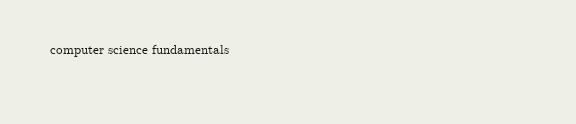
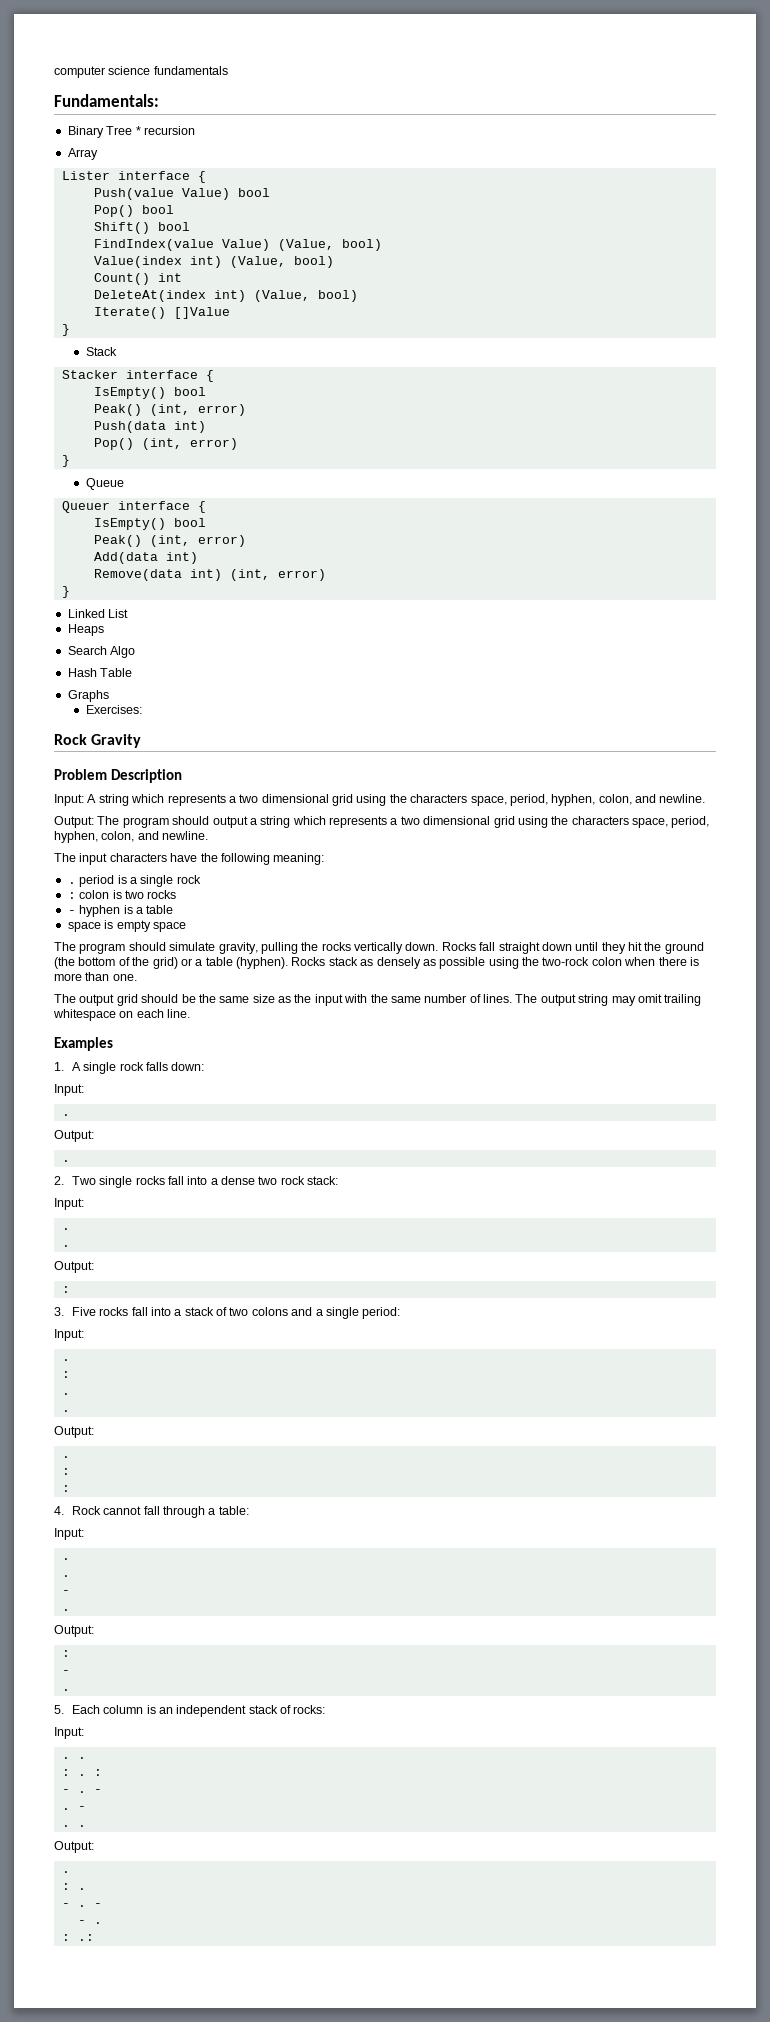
(229, 49) none -> [54,94,159,107] [67,126,195,138] [67,148,98,160] [61,171,206,183] [93,188,270,200] [93,205,174,217] [93,222,190,234] [93,239,382,251] [93,256,334,268] [93,273,182,285] [93,290,358,302] [93,307,230,319] [61,324,70,336] [85,347,117,356] [61,370,214,382] [93,387,206,399] [93,404,246,416] [93,421,206,433] [93,438,238,450] [61,455,70,467] [85,478,124,490] [61,501,206,513] [93,518,206,530] [93,535,246,547] [93,552,198,564] [93,569,326,581] [61,586,70,598] [67,609,129,618] [67,624,104,636] [67,646,136,658] [67,668,133,677] [67,690,109,702] [85,705,142,714] [54,734,142,748] [54,769,182,783] [54,794,706,806] [54,816,710,828] [54,831,209,843] [54,853,325,865] [67,875,201,887] [67,890,177,899] [67,905,174,917] [67,920,186,932] [54,942,704,954] [54,957,699,969] [54,972,137,981] [54,994,702,1006] [53,1009,191,1021] [54,1037,113,1051] [54,1062,205,1074] [54,1084,84,1096] [61,1114,70,1116] [54,1130,94,1142] [61,1160,70,1162] [54,1176,339,1188] [54,1198,84,1210] [61,1228,70,1230] [61,1245,70,1247] [54,1261,94,1273] [61,1286,70,1293] [54,1307,401,1319] [54,1329,84,1341] [61,1359,70,1361] [61,1371,70,1378] [61,1393,70,1395] [61,1410,70,1412] [54,1426,94,1438] [61,1456,70,1458] [61,1468,70,1475] [61,1485,70,1492] [54,1506,249,1518] [54,1528,84,1540] [61,1558,70,1560] [61,1575,70,1577] [61,1590,70,1594] [61,1609,70,1611] [54,1625,94,1637] [61,1650,70,1657] [61,1670,70,1674] [61,1689,70,1691] [54,1705,326,1717] [54,1727,84,1739] [61,1757,86,1759] [61,1769,102,1776] [61,1789,102,1793] [61,1806,86,1810] [61,1825,86,1827] [54,1841,94,1853] [61,1871,70,1873] [61,1883,86,1890] [61,1903,102,1907] [77,1920,102,1924] [61,1934,94,1941] // Fundamentals: // Binary Tree * recursion // Array // Lister interface { // Push(value Value) bool // Pop() bool // Shift() bool // FindIndex(value Value) (Value, bool) // Value(index int) (Value, bool) // Count() int // DeleteAt(index int) (Value, bool) // Iterate() []Value // } // Stack // Stacker interface { // IsEmpty() bool // Peak() (int, error) // Push(data int) // Pop() (int, error) // } // Queue // Queuer interface { // IsEmpty() bool // Peak() (int, error) // Add(data int) // Remove(data int) (int, error) // } // Linked List // Heaps // Search Algo // Hash Table // Graphs // Exercises: // Rock Gravity // Problem Description // Input: A string which represents a two dimensional grid using the characters space, period, hyphen, colon, and newline. // Output: The program should output a string which represents a two dimensional grid using the characters space, period, hyphen, colon, and newline. // The input characters have the following meaning: // . period is a single rock // : colon is two rocks // - hyphen is a table // space is empty space // The program should simulate gravity, pulling the rocks vertically down. Rocks fall straight down until they hit the ground (the bottom of the grid) or a table (hyphen). Rocks stack as densely as possible using the two-rock colon when there is more than one. // The output grid should be the same size as the input with the same number of lines. The output string may omit trailing whitespace on each line. // Examples // 1. A single rock falls down: // Input: // . // Output: // . // 2. Two single rocks fall into a dense two rock stack: // Input: // . // . // Output: // : // 3. Five rocks fall into a stack of two colons and a single period: // Input: // . // : // . // . // Output: // . // : // : // 4. Rock cannot fall through a table: // Input: // . // . // - // . // Output: // : // - // . // 5. Each column is an independent stack of rocks: // Input: // . . // : . : // - . - // . - // . . // Output: // . // : . // - . - // - . // : .:

